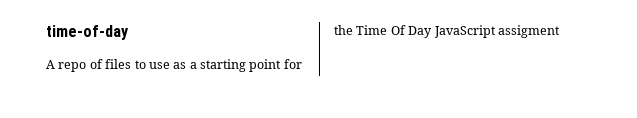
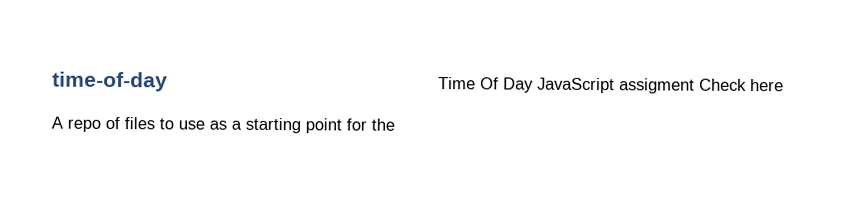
(560, 31) none -> [699,78,784,92] Check here

